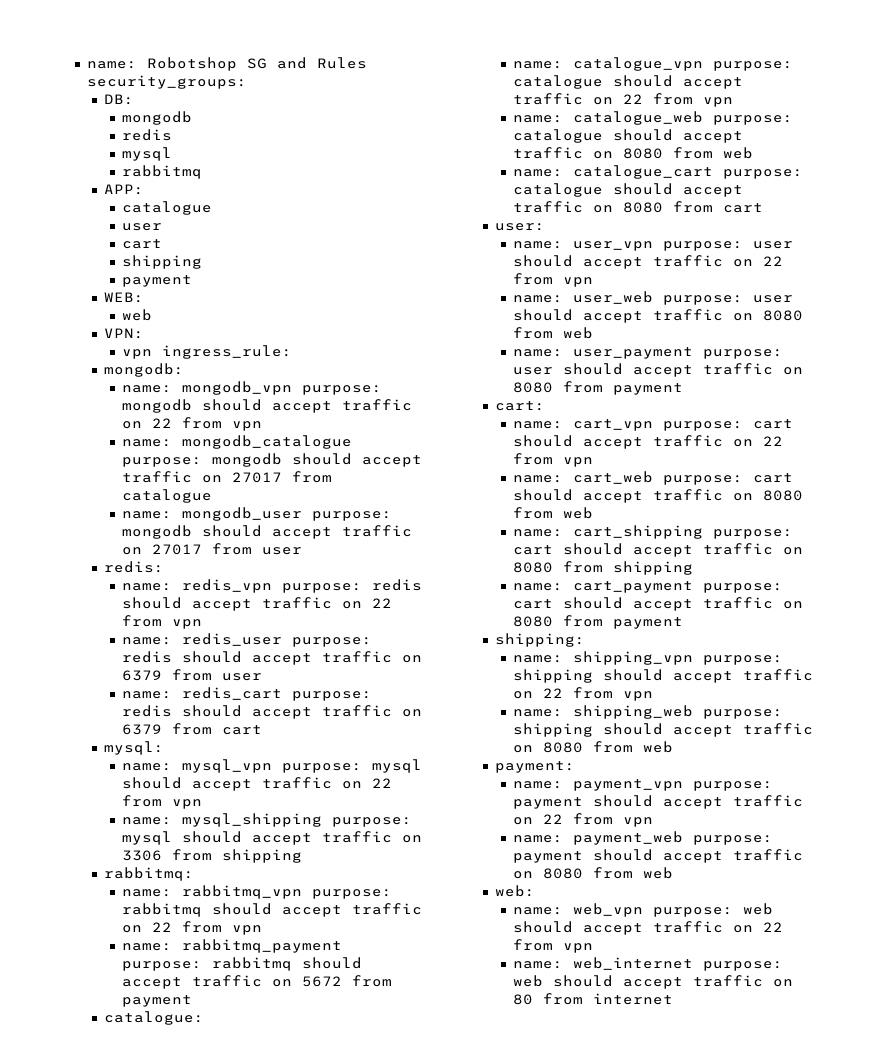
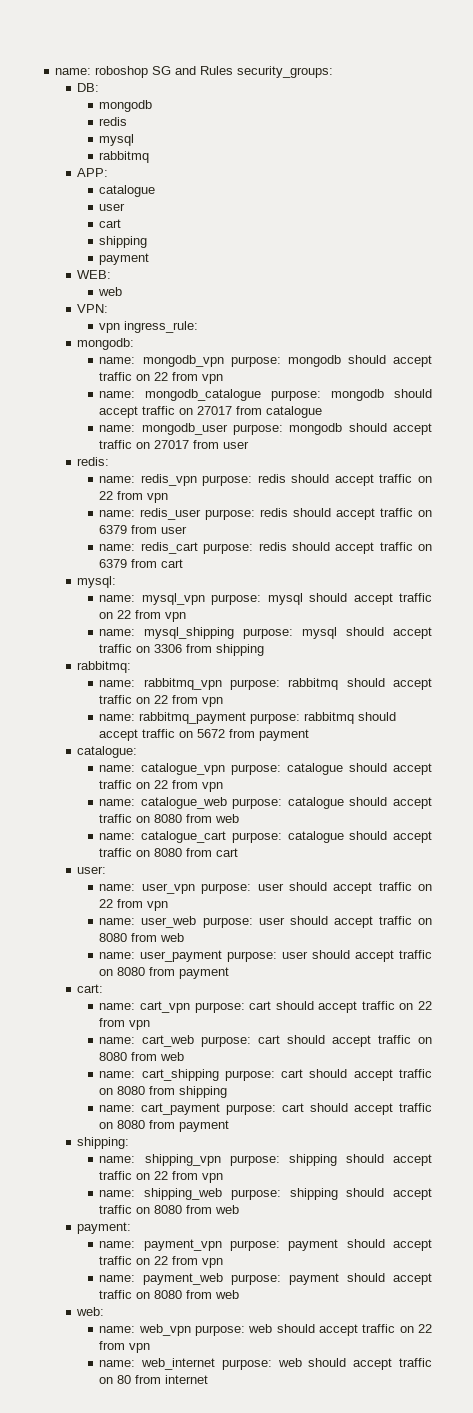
[86,57,237,71] name: Robotshop -> [55,66,149,78] name: roboshop

